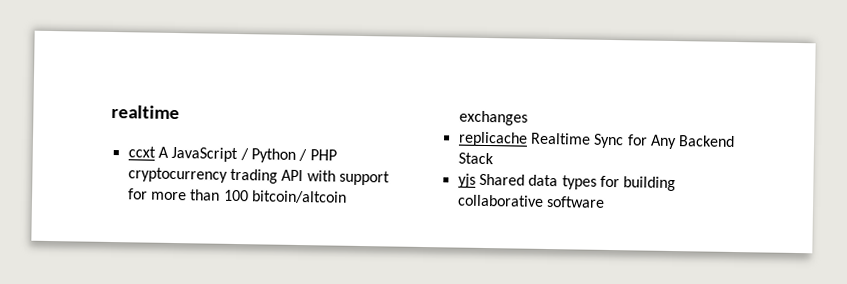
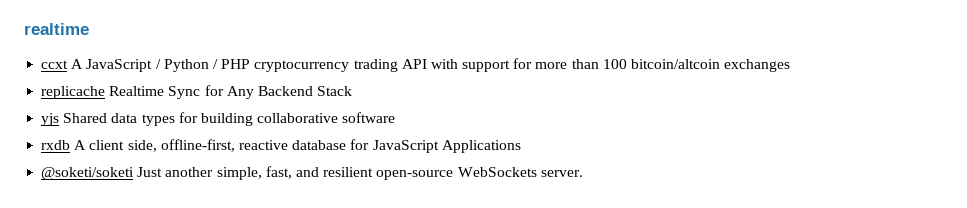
(605, 201) none -> [41,139,521,153] [41,166,583,180] // rxdb A client side, offline-first, reactive database for JavaScript Applications // @soketi/soketi Just another simple, fast, and resilient open-source WebSockets server.

